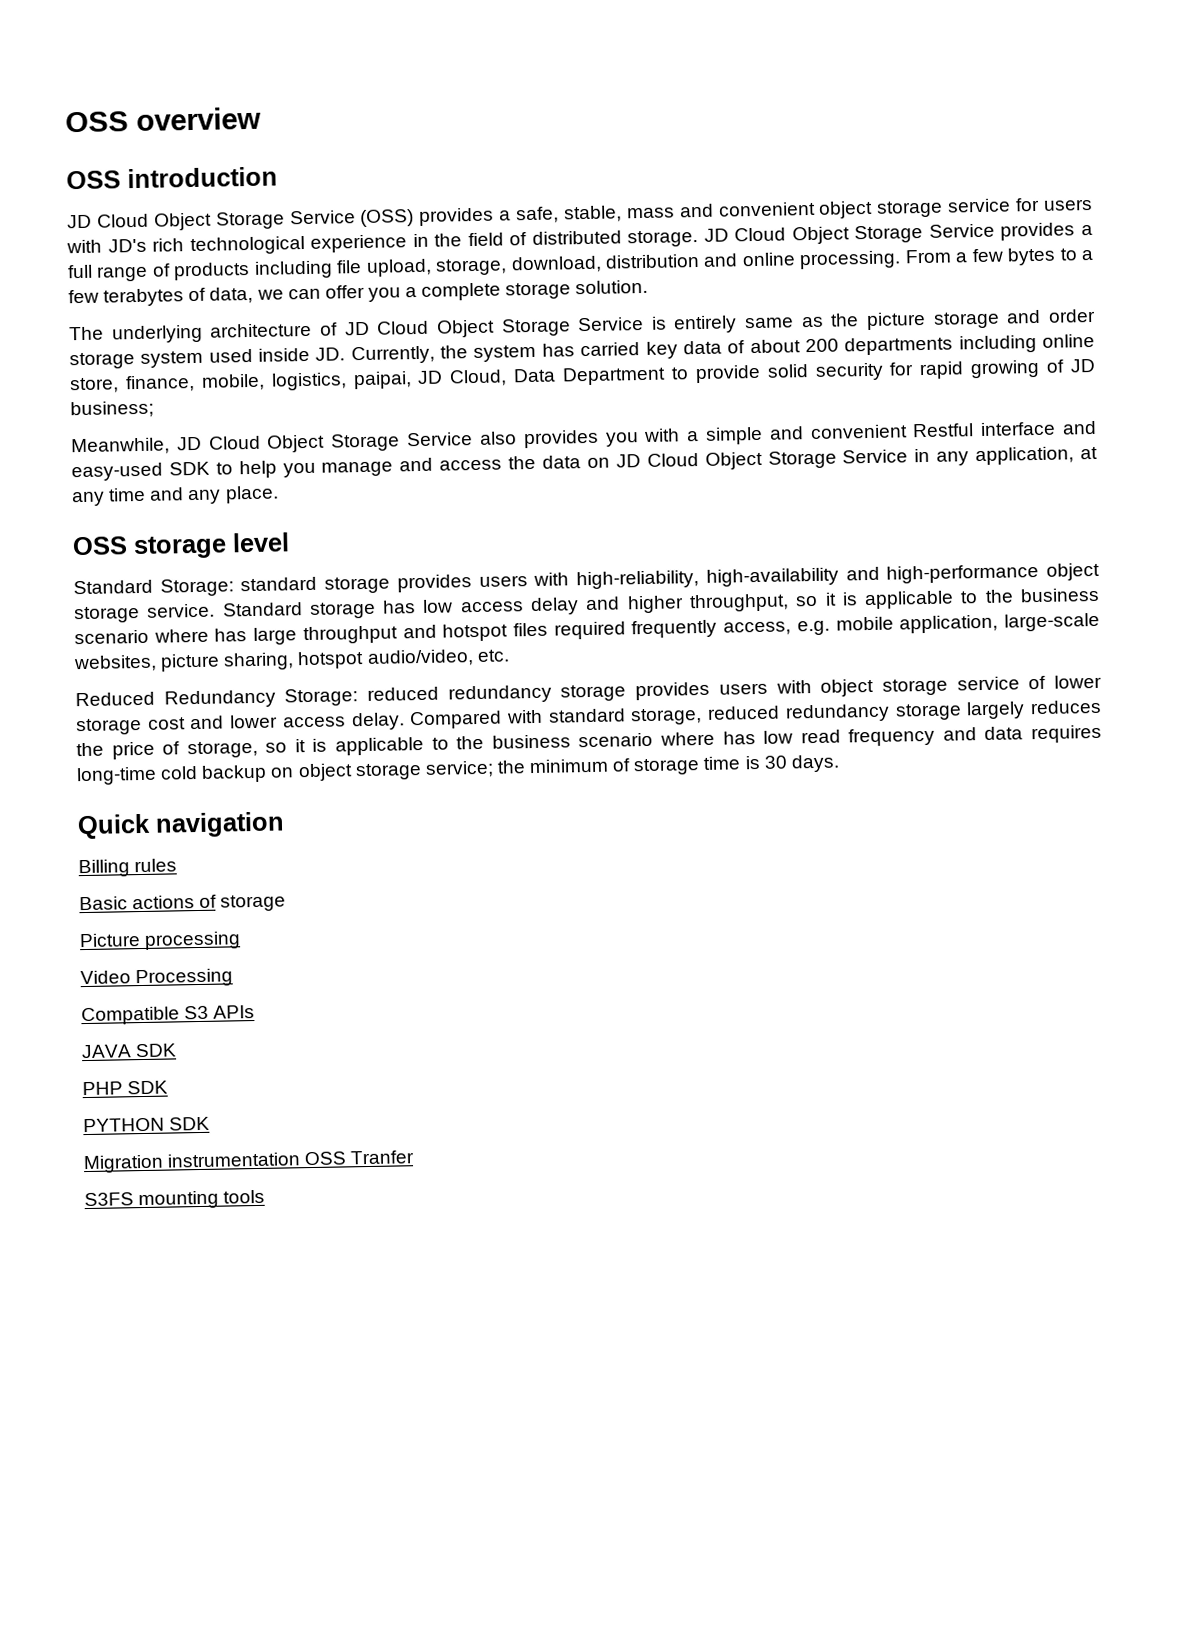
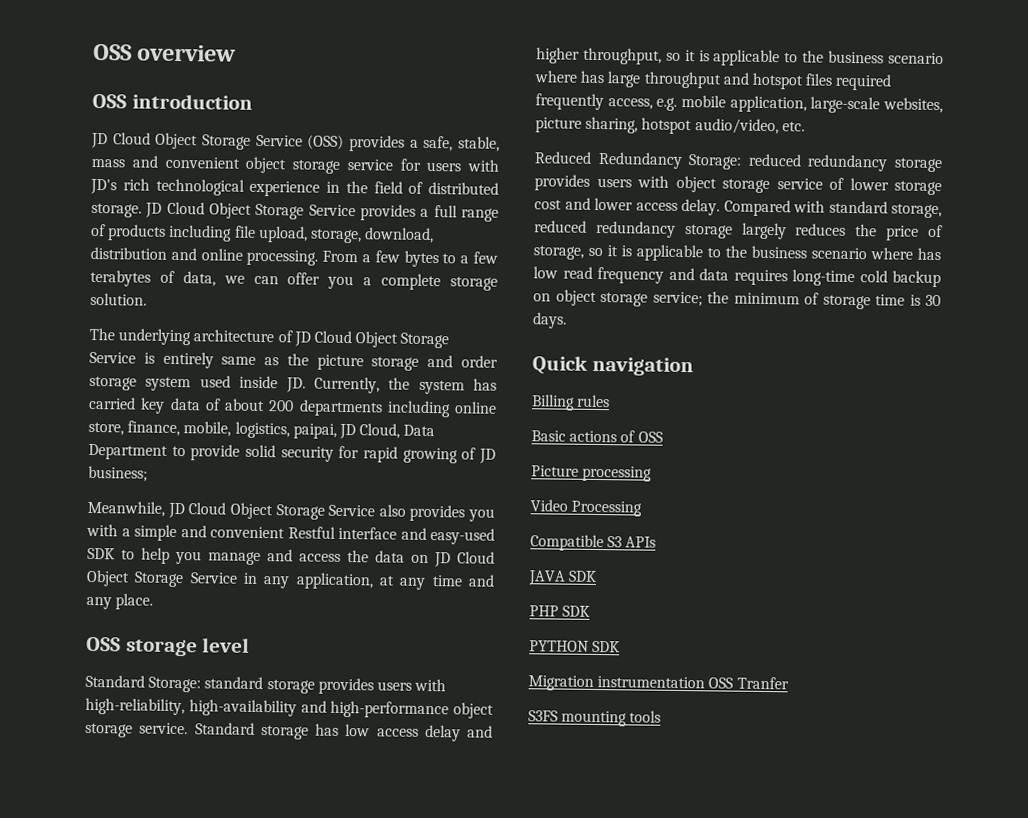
[220,894,287,912] storage -> [637,431,663,443] OSS

